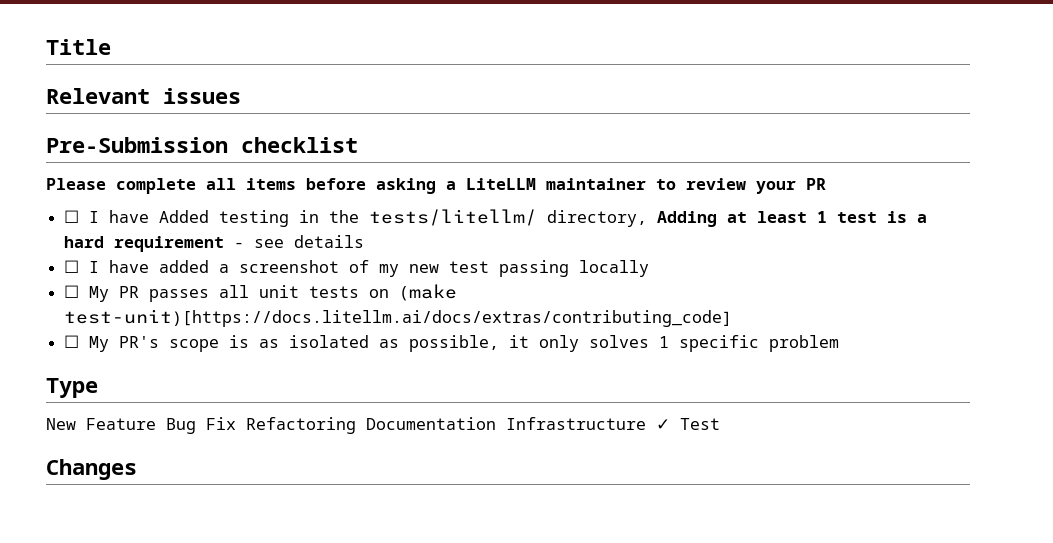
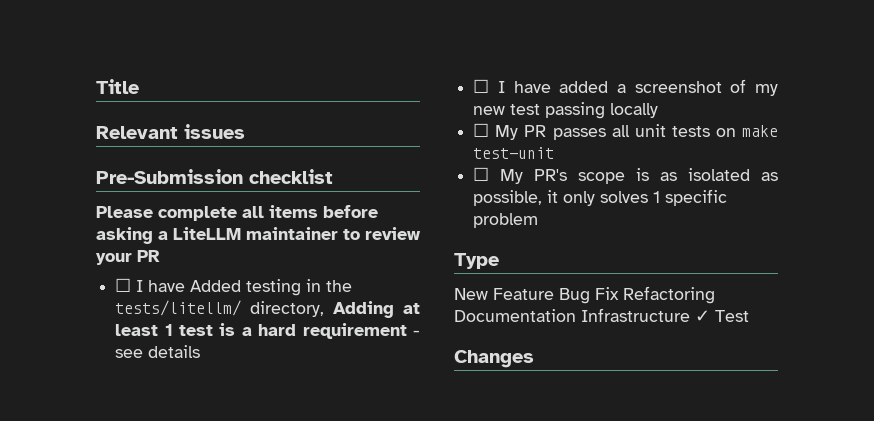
[399,284,458,301] [64,309,733,327] (make test-unit)[https://docs.litellm.ai/docs/extras/contributing_code] -> [742,125,778,137] [473,147,555,159] make test-unit

